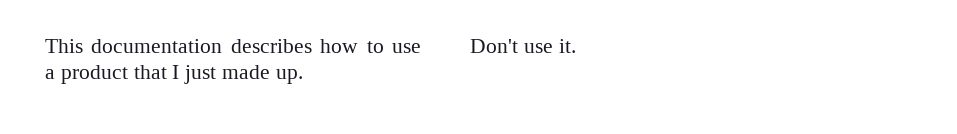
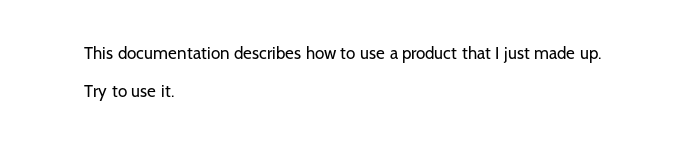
[470,39,518,53] Don't -> [84,85,127,101] Try to

